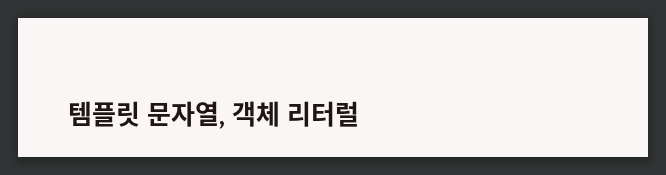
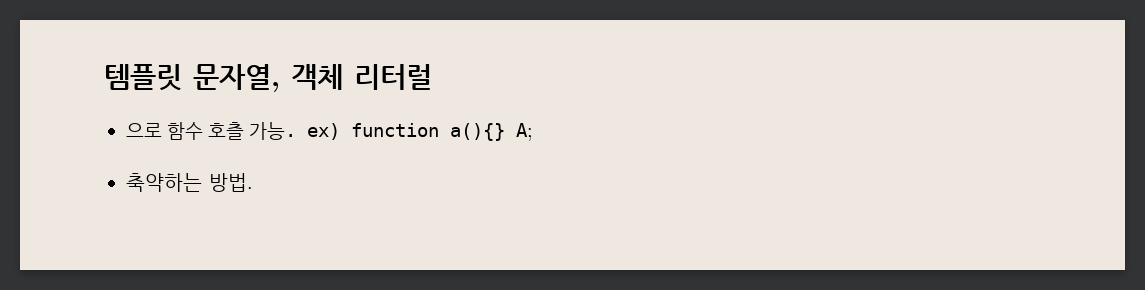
(360, 114) none -> [126,122,534,141] [126,173,253,192] // 으로 함수 호츨 가능. ex) function a(){} A; // 축약하는 방법.

